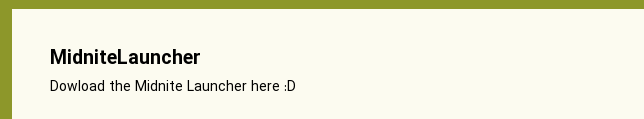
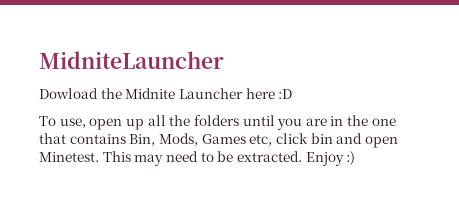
(296, 85) none -> [39,115,396,130] [39,133,398,148] [39,151,356,166] // To use, open up all the folders until you are in the one that contains Bin, Mods, Games etc, click bin and open Minetest. This may need to be extracted. Enjoy :)

